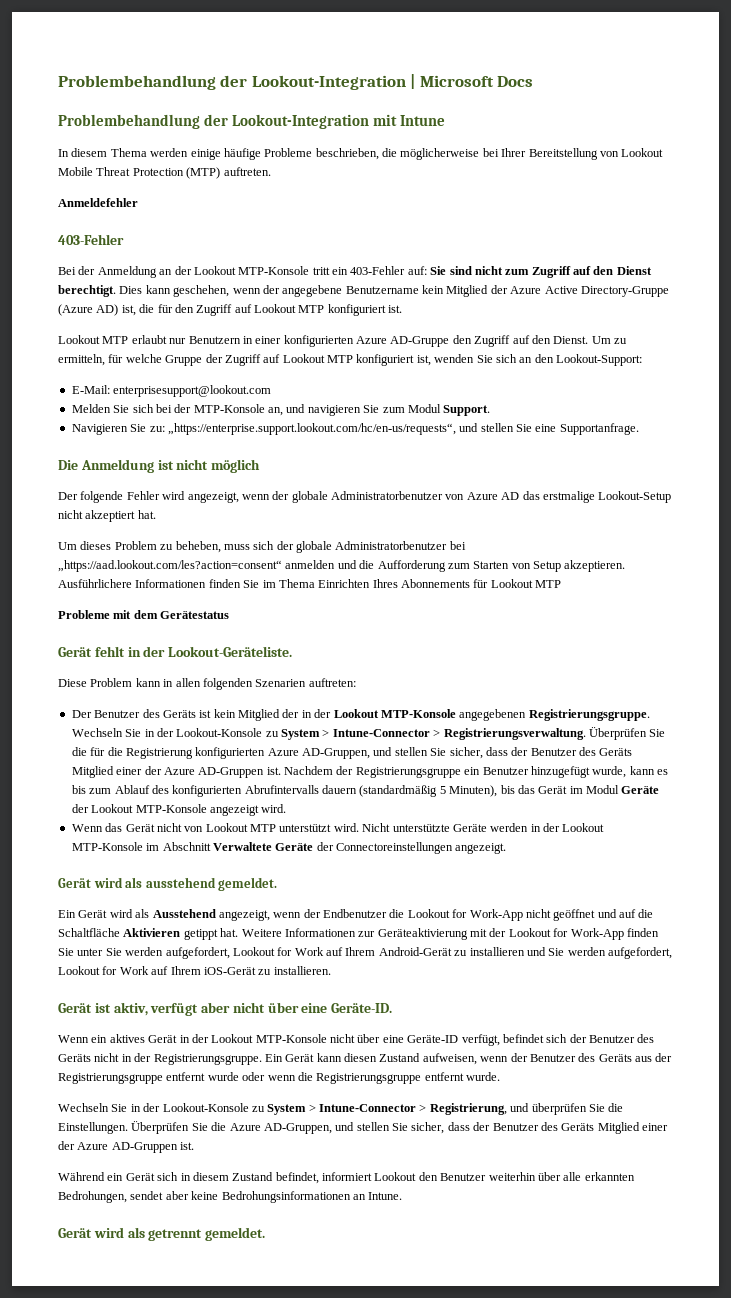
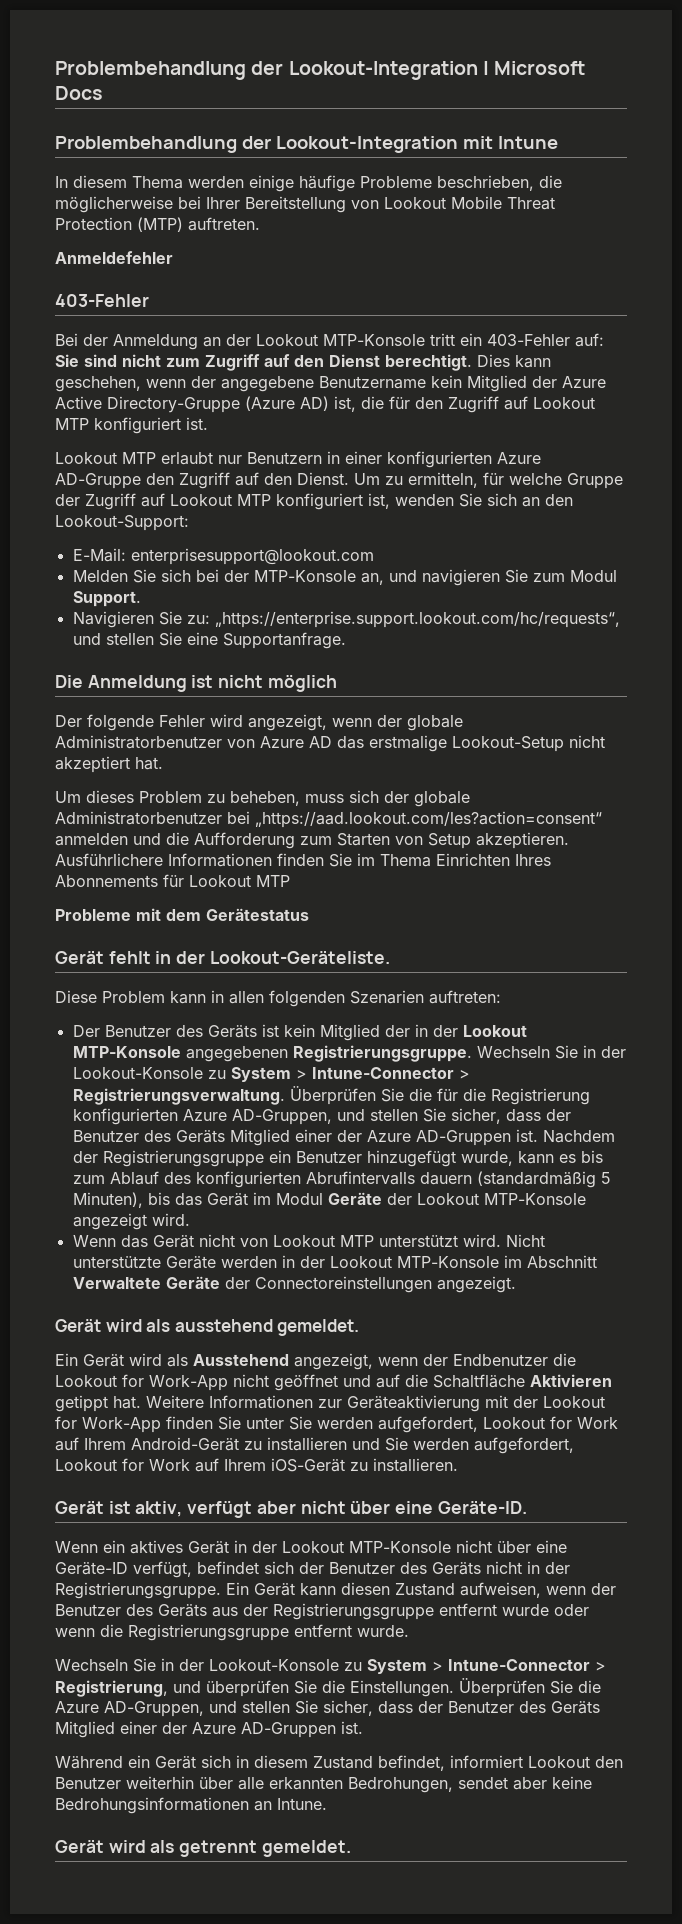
[167,423,456,435] „https://enterprise.support.lookout.com/hc/en-us/requests“, -> [214,611,620,628] „https://enterprise.support.lookout.com/hc/requests“,

